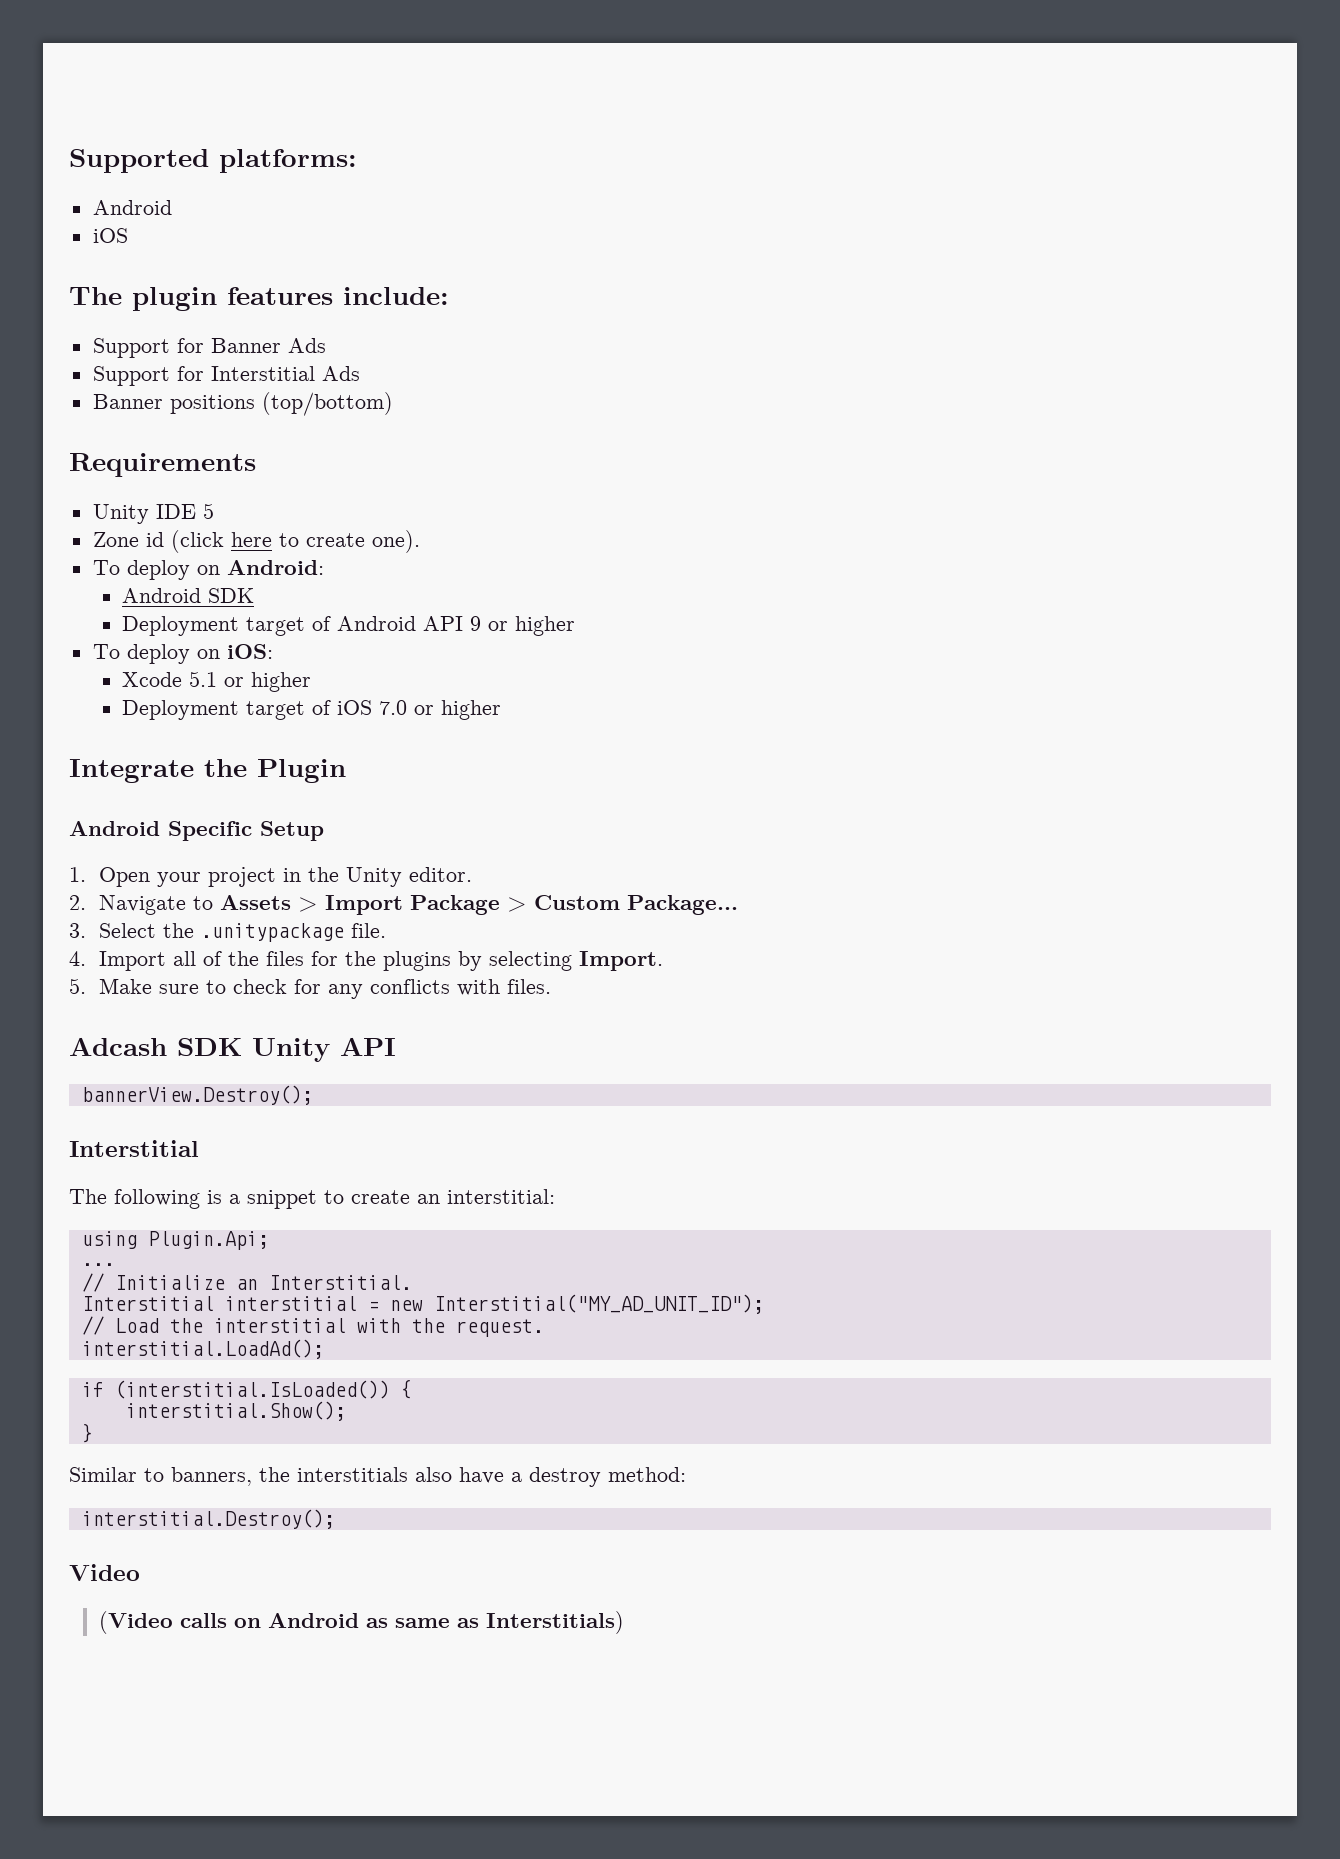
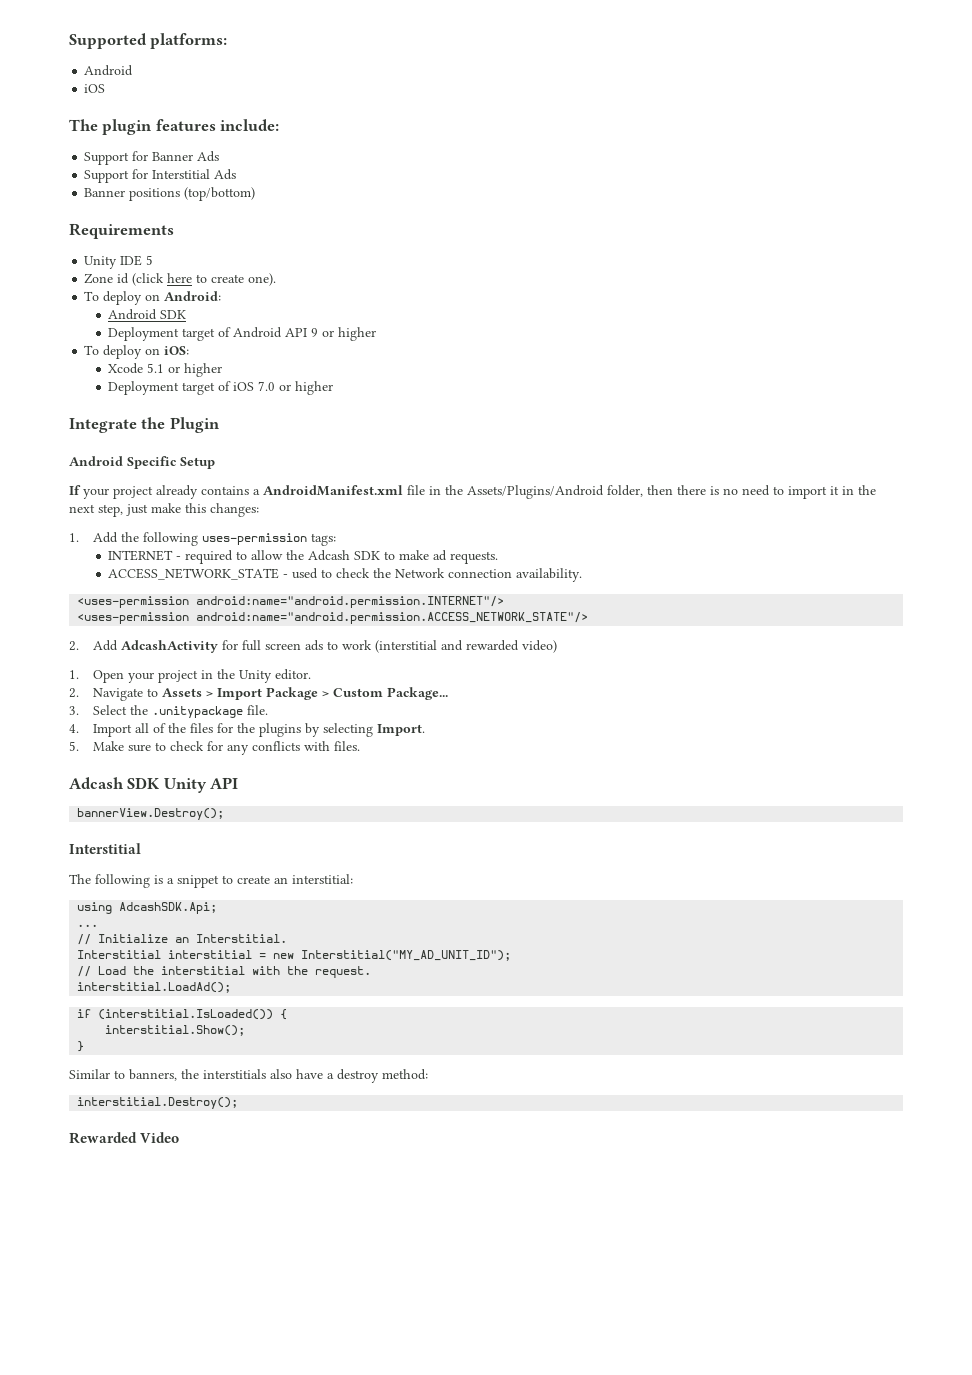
(324, 831) none -> [69,485,876,499] [69,503,259,517] [69,532,336,546] [108,550,499,564] [108,568,583,582] [77,596,505,608] [77,612,589,624] [69,640,557,653] // If your project already contains a AndroidManifest.xml file in the Assets/Plugins/Android folder, then there is no need to import it in the next step, just make this changes: // 1. Add the following uses-permission tags: // INTERNET - required to allow the Adcash SDK to make ad requests. // ACCESS_NETWORK_STATE - used to check the Network connection availability. // <uses-permission android:name="android.permission.INTERNET"/> // <uses-permission android:name="android.permission.ACCESS_NETWORK_STATE"/> // 2. Add AdcashActivity for full screen ads to work (interstitial and rewarded video)
[147,1231,269,1250] Plugin.Api; -> [119,902,218,914] AdcashSDK.Api;
(335, 1519) none -> [69,1132,137,1144] Rewarded
[98,1611,624,1634] // (Video calls on Android as same as Interstitials) -> (180, 1137) none

